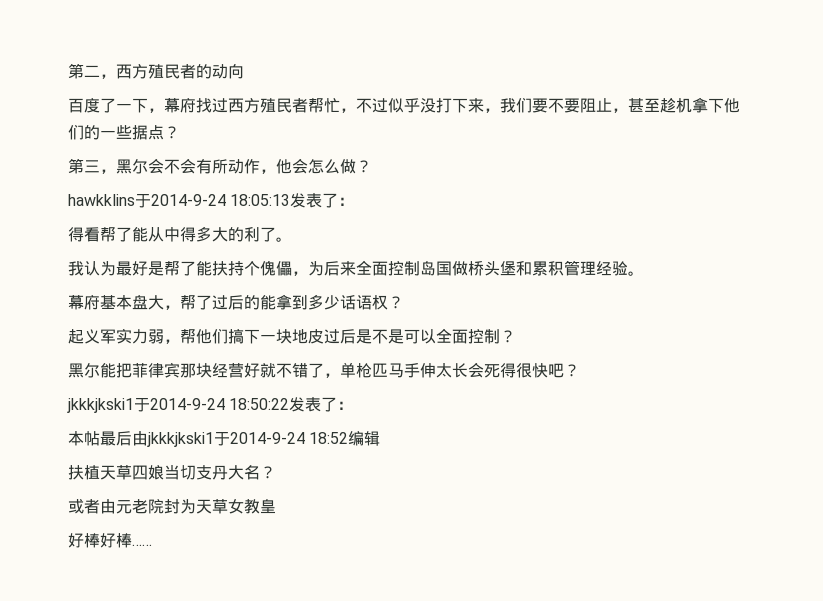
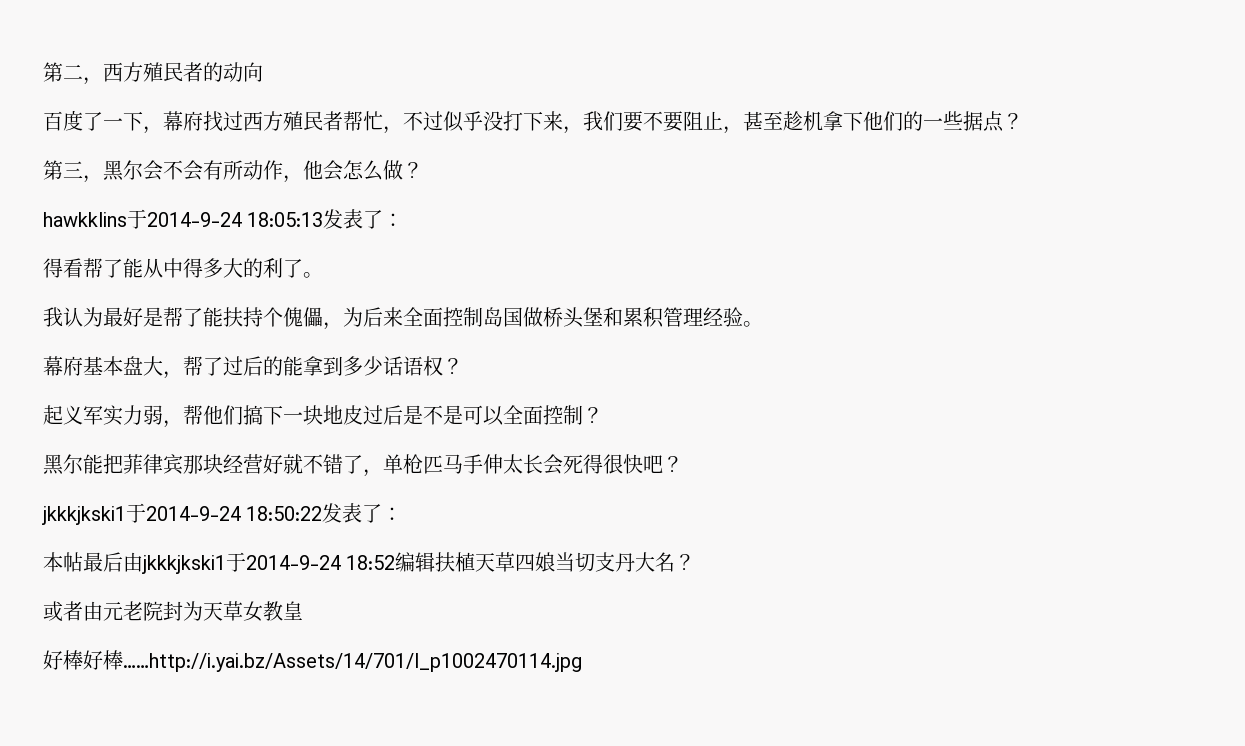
(381, 438) // -> (436, 562) none
[132,544,152,546] …… -> [123,653,582,672] ……http://i.yai.bz/Assets/14/701/l_p1002470114.jpg

